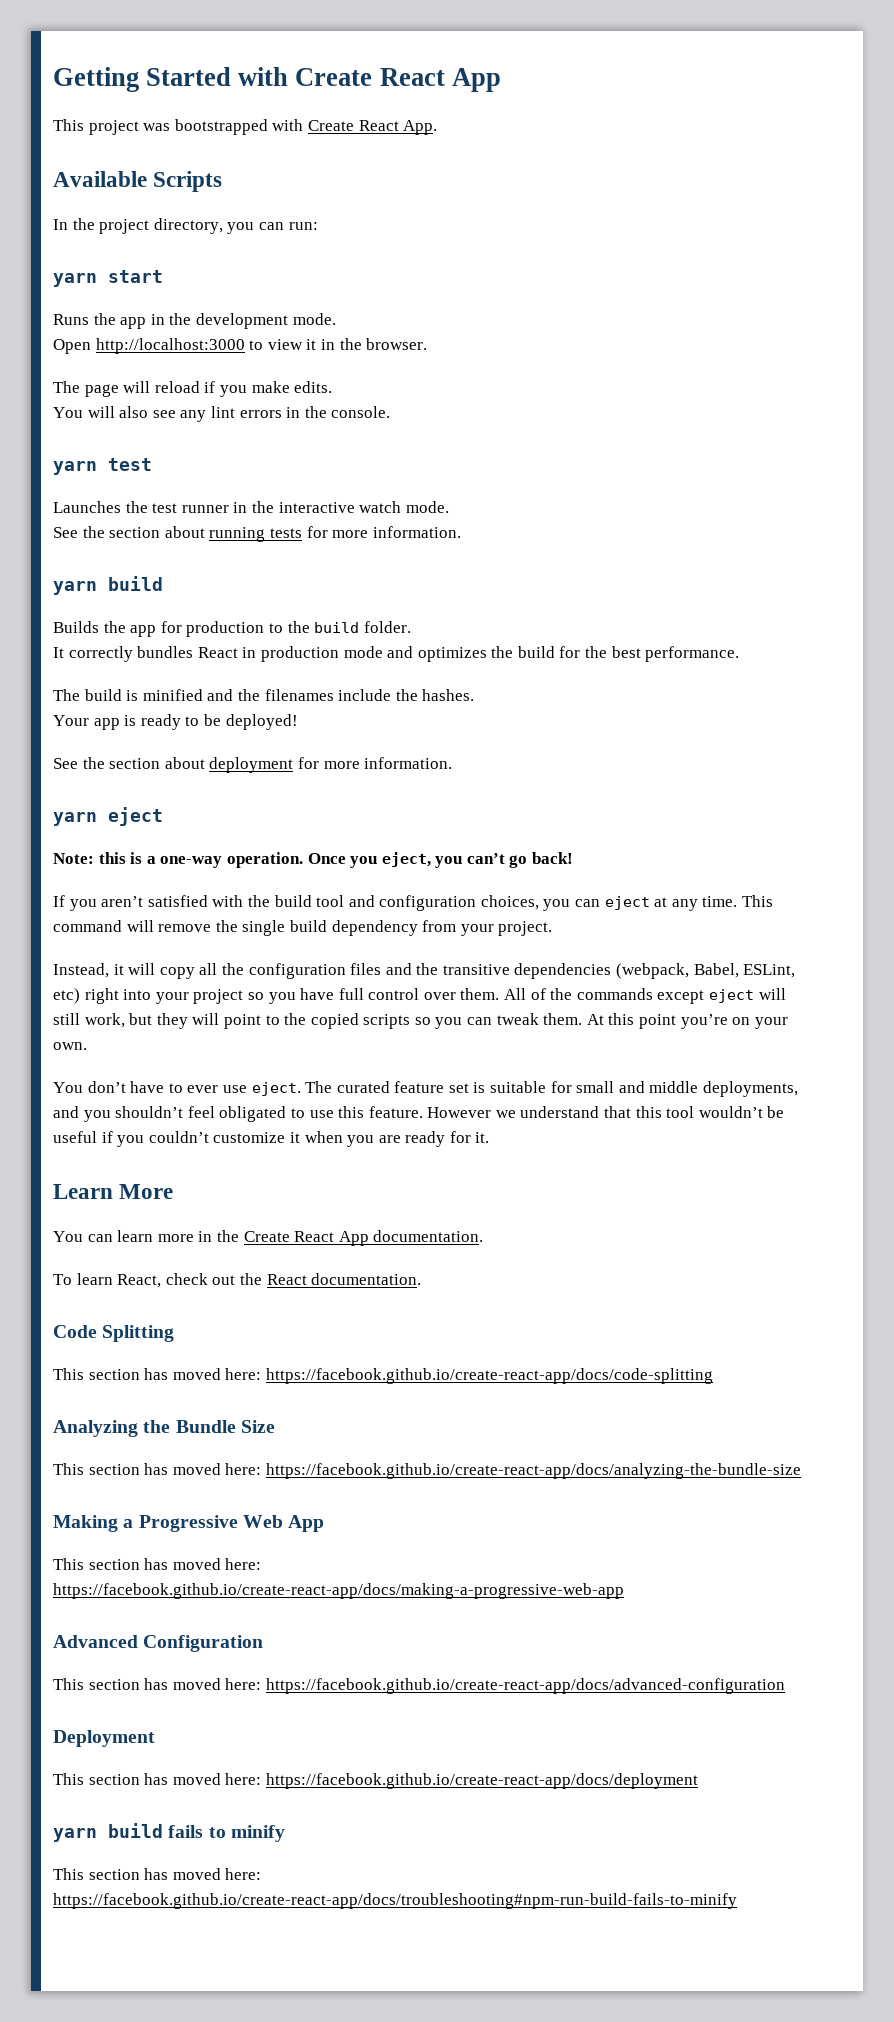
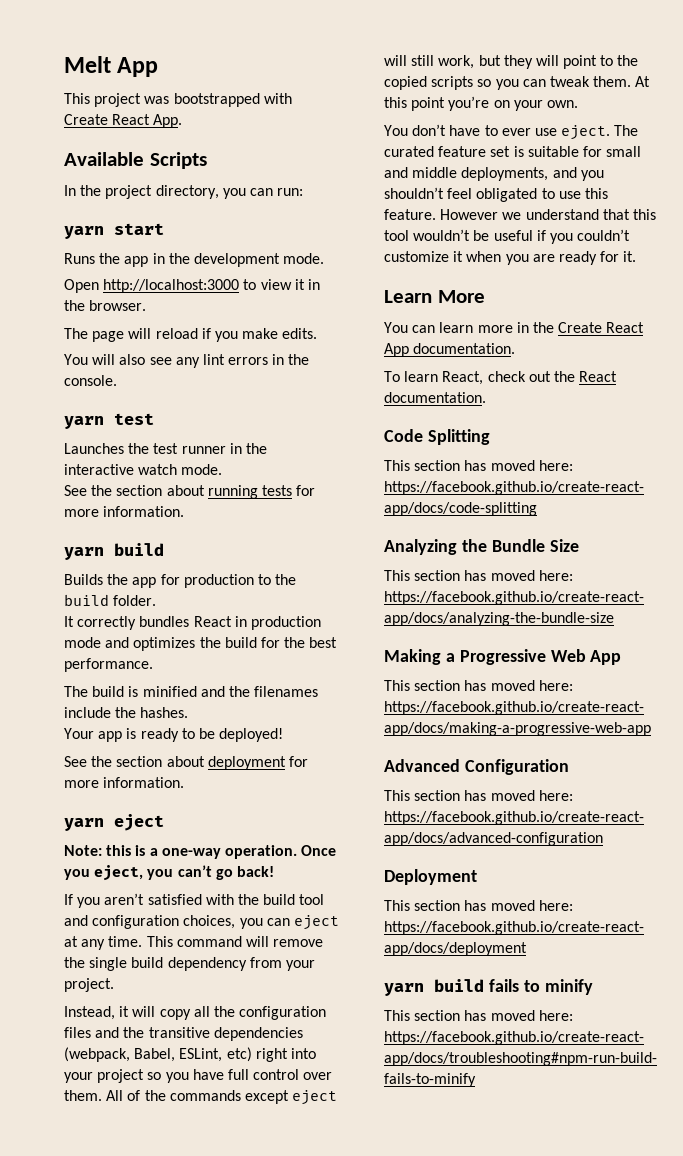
[53,67,445,92] Getting Started with Create React -> [64,56,111,73] Melt

